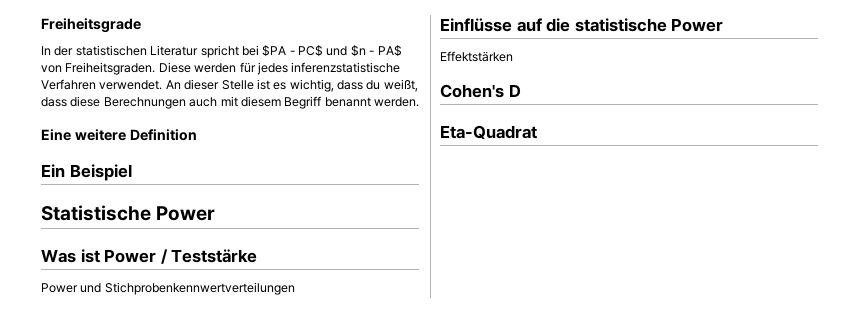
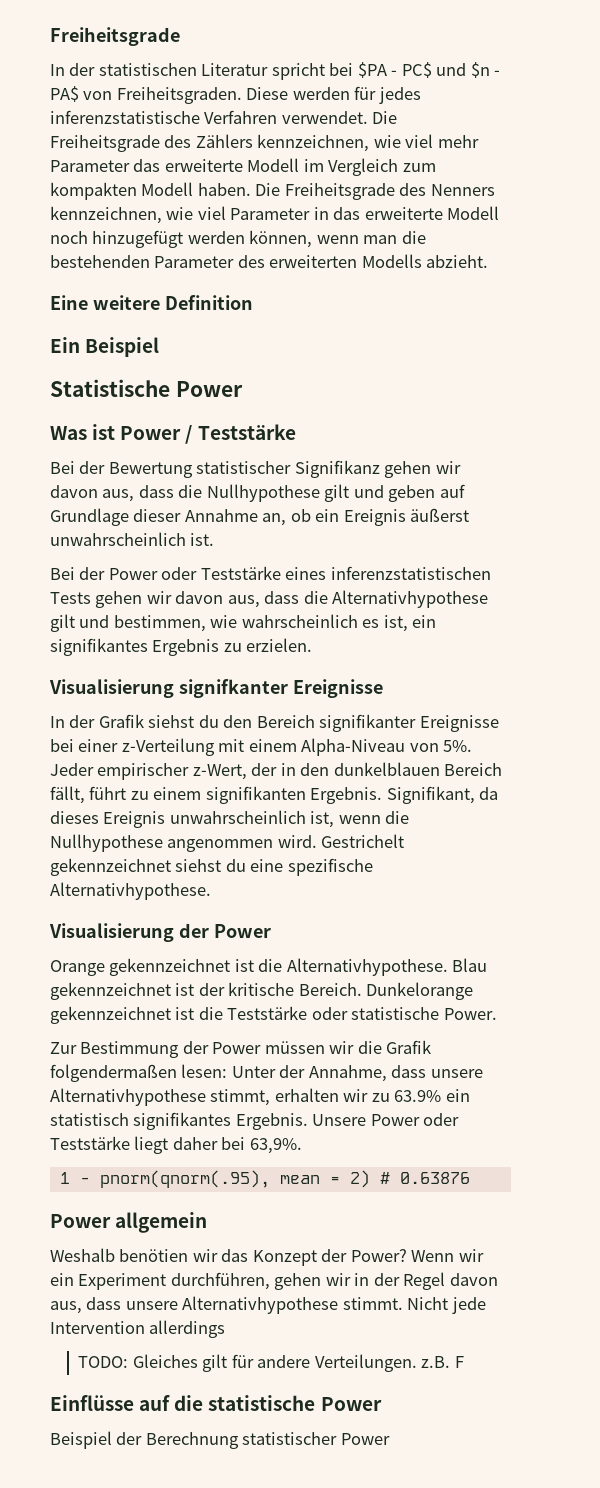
[165,79,418,92] [41,96,419,109] An dieser Stelle ist es wichtig, dass du weißt, dass diese Berechnungen auch mit diesem Begriff benannt werden. -> [372,111,398,124] [50,134,479,152] [50,158,436,176] [50,182,495,200] [50,206,500,224] [50,230,426,248] [50,254,489,268] Die Freiheitsgrade des Zählers kennzeichnen, wie viel mehr Parameter das erweiterte Modell im Vergleich zum kompakten Modell haben. Die Freiheitsgrade des Nenners kennzeichnen, wie viel Parameter in das erweiterte Modell noch hinzugefügt werden können, wenn man die bestehenden Parameter des erweiterten Modells abzieht.
[41,282,295,295] Power und Stichprobenkennwertverteilungen -> [50,460,461,478] [50,484,465,502] [50,508,470,526] [50,532,215,546] [50,566,491,580] [50,590,489,608] [50,614,437,632] [50,638,313,656] [49,679,383,698] [50,714,499,732] [50,738,473,756] [50,762,503,780] [50,786,499,804] [50,810,410,828] [50,834,405,852] [50,858,373,876] [50,882,211,900] [49,923,271,942] [50,958,488,976] [50,982,474,1000] [50,1006,497,1024] [50,1040,432,1058] [50,1064,483,1082] [50,1088,470,1106] [50,1112,460,1130] [50,1136,302,1154] [59,1170,470,1188] [50,1212,208,1233] [50,1248,484,1266] [50,1272,498,1290] [50,1296,486,1314] [50,1320,226,1338] [78,1354,464,1372] Bei der Bewertung statistischer Signifikanz gehen wir davon aus, dass die Nullhypothese gilt und geben auf Grundlage dieser Annahme an, ob ein Ereignis äußerst unwahrscheinlich ist. // Bei der Power oder Teststärke eines inferenzstatistischen Tests gehen wir davon aus, dass die Alternativhypothese gilt und bestimmen, wie wahrscheinlich es ist, ein signifikantes Ergebnis zu erzielen. // Visualisierung signifkanter Ereignisse // In der Grafik siehst du den Bereich signifikanter Ereignisse bei einer z-Verteilung mit einem Alpha-Niveau von 5%. Jeder empirischer z-Wert, der in den dunkelblauen Bereich fällt, führt zu einem signifikanten Ergebnis. Signifikant, da dieses Ereignis unwahrscheinlich ist, wenn die Nullhypothese angenommen wird. Gestrichelt gekennzeichnet siehst du eine spezifische Alternativhypothese. // Visualisierung der Power // Orange gekennzeichnet ist die Alternativhypothese. Blau gekennzeichnet ist der kritische Bereich. Dunkelorange gekennzeichnet ist die Teststärke oder statistische Power. // Zur Bestimmung der Power müssen wir die Grafik folgendermaßen lesen: Unter der Annahme, dass unsere Alternativhypothese stimmt, erhalten wir zu 63.9% ein statistisch signifikantes Ergebnis. Unsere Power oder Teststärke liegt daher bei 63,9%. // 1 - pnorm(qnorm(.95), mean = 2) # 0.63876 // Power allgemein // Weshalb benötien wir das Konzept der Power? Wenn wir ein Experiment durchführen, gehen wir in der Regel davon aus, dass unsere Alternativhypothese stimmt. Nicht jede Intervention allerdings // TODO: Gleiches gilt für andere Verteilungen. z.B. F
[440,51,513,62] [440,84,521,98] [440,125,537,139] Effektstärken // Cohen's D // Eta-Quadrat -> [50,1431,390,1449] Beispiel der Berechnung statistischer Power

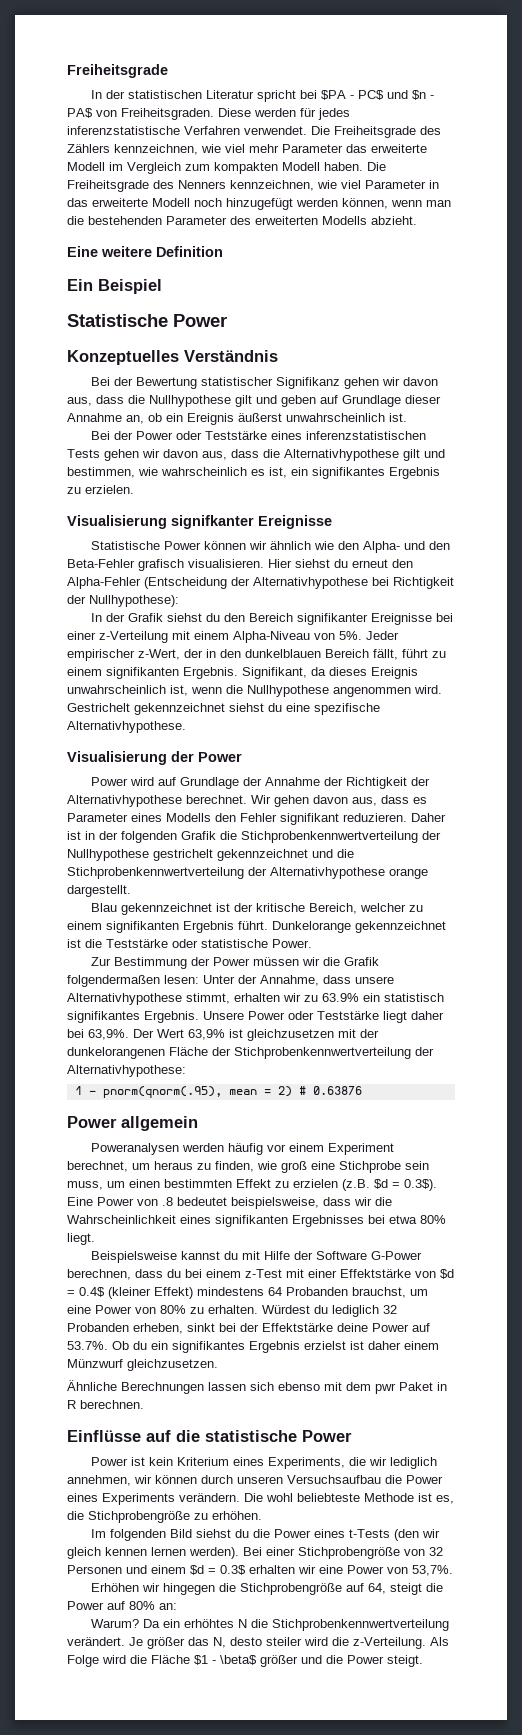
[50,424,296,444] Was ist Power / Teststärke -> [67,350,278,365] Konzeptuelles Verständnis
(383, 688) none -> [90,541,450,553] [67,559,413,571] [67,577,454,589] [67,595,179,607] // Statistische Power können wir ähnlich wie den Alpha- und den Beta-Fehler grafisch visualisieren. Hier siehst du erneut den Alpha-Fehler (Entscheidung der Alternativhypothese bei Richtigkeit der Nullhypothese):
[50,958,448,976] Orange gekennzeichnet ist die Alternativhypothese. -> [90,777,430,789] [67,795,427,807] [67,813,446,825] [67,831,441,843] [67,849,354,861] [67,867,428,879] [67,885,131,897] Power wird auf Grundlage der Annahme der Richtigkeit der Alternativhypothese berechnet. Wir gehen davon aus, dass es Parameter eines Modells den Fehler signifikant reduzieren. Daher ist in der folgenden Grafik die Stichprobenkennwertverteilung der Nullhypothese gestrichelt gekennzeichnet und die Stichprobenkennwertverteilung der Alternativhypothese orange dargestellt. //
[298,983,362,996] Bereich. -> [308,903,423,914] [67,921,268,933] Bereich, welcher zu einem signifikanten Ergebnis führt.
(302, 1146) none -> [133,1029,379,1041] [67,1047,434,1059] [67,1065,186,1077] Der Wert 63,9% ist gleichzusetzen mit der dunkelorangenen Fläche der Stichprobenkennwertverteilung der Alternativhypothese:
[50,1248,484,1266] [50,1272,498,1290] [50,1296,486,1314] [50,1320,226,1338] [78,1354,464,1372] Weshalb benötien wir das Konzept der Power? Wenn wir ein Experiment durchführen, gehen wir in der Regel davon aus, dass unsere Alternativhypothese stimmt. Nicht jede Intervention allerdings // TODO: Gleiches gilt für andere Verteilungen. z.B. F -> [90,1143,394,1155] [67,1161,429,1173] [67,1179,437,1191] [67,1197,392,1209] [67,1215,446,1227] [67,1233,95,1245] [90,1251,422,1263] [67,1269,454,1280] [67,1287,428,1299] [67,1305,397,1317] [67,1323,430,1334] [67,1341,439,1353] [67,1359,218,1371] [67,1380,447,1394] [67,1400,144,1409] Poweranalysen werden häufig vor einem Experiment berechnet, um heraus zu finden, wie groß eine Stichprobe sein muss, um einen bestimmten Effekt zu erzielen (z.B. $d = 0.3$). Eine Power von .8 bedeutet beispielsweise, dass wir die Wahrscheinlichkeit eines signifikanten Ergebnisses bei etwa 80% liegt. // Beispielsweise kannst du mit Hilfe der Software G-Power berechnen, dass du bei einem z-Test mit einer Effektstärke von $d = 0.4$ (kleiner Effekt) mindestens 64 Probanden brauchst, um eine Power von 80% zu erhalten. Würdest du lediglich 32 Probanden erheben, sinkt bei der Effektstärke deine Power auf 53.7%. Ob du ein signifikantes Ergebnis erzielst ist daher einem Münzwurf gleichzusetzen. // Ähnliche Berechnungen lassen sich ebenso mit dem pwr Paket in R berechnen.
[50,1431,390,1449] Beispiel der Berechnung statistischer Power -> [90,1457,437,1469] [67,1475,443,1486] [67,1493,454,1505] [67,1511,262,1523] [90,1529,440,1541] [67,1547,443,1559] [67,1565,453,1576] [90,1583,443,1595] [67,1601,177,1610] [90,1619,449,1631] [67,1637,449,1649] [67,1655,423,1667] Power ist kein Kriterium eines Experiments, die wir lediglich annehmen, wir können durch unseren Versuchsaufbau die Power eines Experiments verändern. Die wohl beliebteste Methode ist es, die Stichprobengröße zu erhöhen. // Im folgenden Bild siehst du die Power eines t-Tests (den wir gleich kennen lernen werden). Bei einer Stichprobengröße von 32 Personen und einem $d = 0.3$ erhalten wir eine Power von 53,7%. // Erhöhen wir hingegen die Stichprobengröße auf 64, steigt die Power auf 80% an: // Warum? Da ein erhöhtes N die Stichprobenkennwertverteilung verändert. Je größer das N, desto steiler wird die z-Verteilung. Als Folge wird die Fläche $1 - \beta$ größer und die Power steigt.

